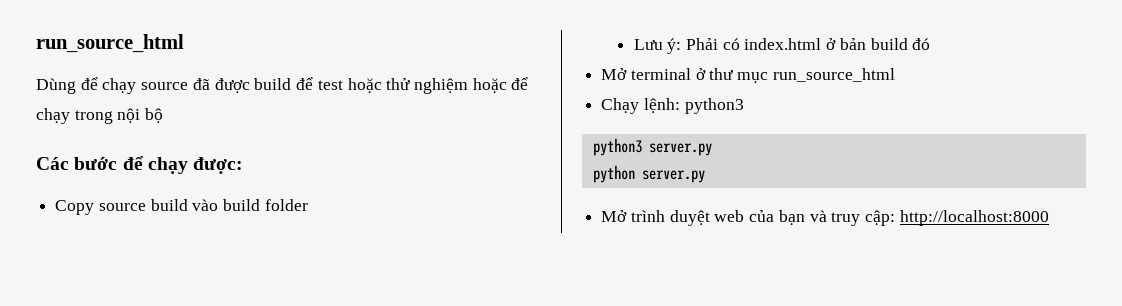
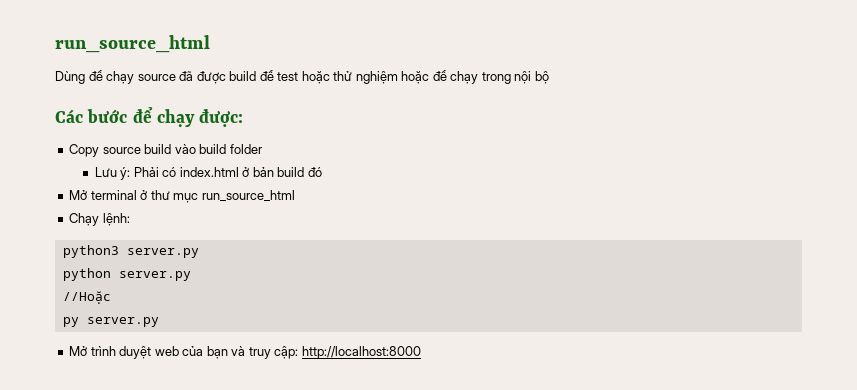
[684,98,744,114] python3 -> (130, 219) none
(705, 176) none -> [62,291,111,304] [62,317,159,327] // //Hoặc // py server.py

